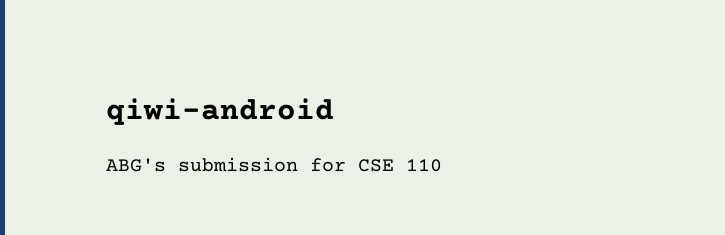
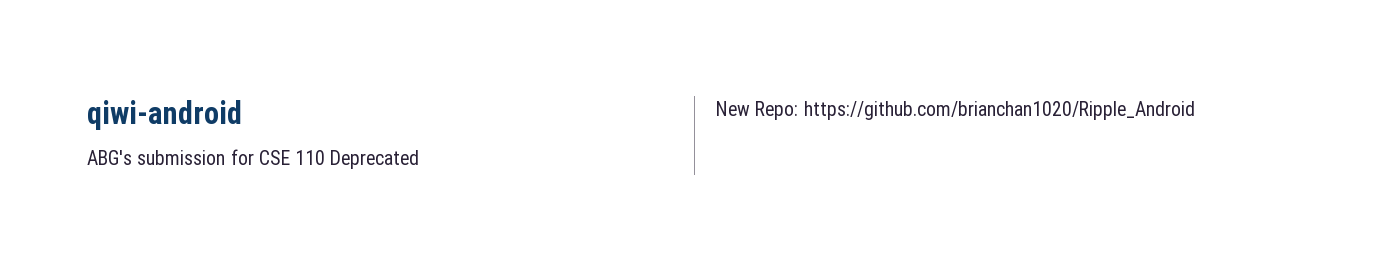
(442, 165) none -> [330,150,420,169] [716,101,1195,120] Deprecated // New Repo: https://github.com/brianchan1020/Ripple_Android

